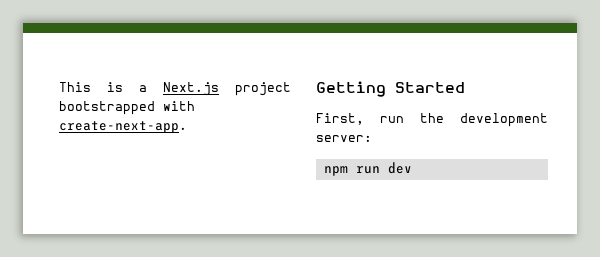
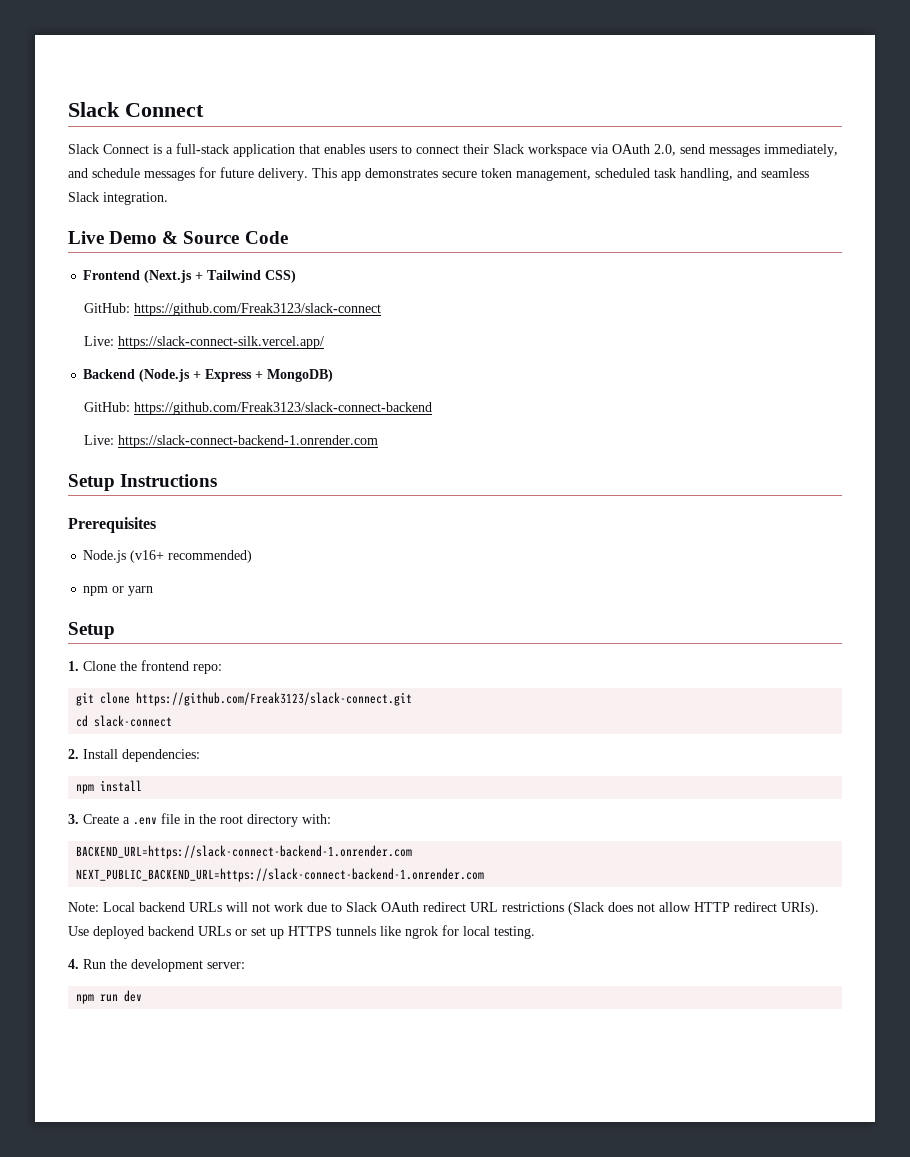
[59,82,291,96] [59,101,195,115] [59,121,187,133] [316,81,465,97] [316,113,404,125] This is a Next.js project bootstrapped with create-next-app. // Getting Started // First, run -> [68,102,204,117] [68,143,838,157] [68,167,809,181] [68,192,168,205] [68,231,288,244] [83,270,297,283] [84,303,382,316] [84,336,325,349] [83,369,334,382] [84,402,433,415] [84,435,379,448] [68,474,218,491] [68,517,156,533] [83,550,253,563] [83,586,154,596] [68,622,115,639] [68,660,222,674] [76,692,413,706] [76,715,173,727] [68,749,200,762] [76,780,143,794] [68,813,331,827] [76,845,413,859] [76,868,485,882] [68,902,819,915] [68,925,535,939] [68,959,106,969] Slack Connect // Slack Connect is a full-stack application that enables users to connect their Slack workspace via OAuth 2.0, send messages immediately, and schedule messages for future delivery. This app demonstrates secure token management, scheduled task handling, and seamless Slack integration. // Live Demo & Source Code // Frontend (Next.js + Tailwind CSS) // GitHub: https://github.com/Freak3123/slack-connect // Live: https://slack-connect-silk.vercel.app/ // Backend (Node.js + Express + MongoDB) // GitHub: https://github.com/Freak3123/slack-connect-backend // Live: https://slack-connect-backend-1.onrender.com // Setup Instructions // Prerequisites // Node.js (v16+ recommended) // npm or yarn // Setup // 1. Clone the frontend repo: // git clone https://github.com/Freak3123/slack-connect.git // cd slack-connect // 2. Install dependencies: // npm install // 3. Create a .env file in the root directory with: // BACKEND_URL=https://slack-connect-backend-1.onrender.com // NEXT_PUBLIC_BACKEND_URL=https://slack-connect-backend-1.onrender.com // Note: Local backend URLs will not work due to Slack OAuth redirect URL restrictions (Slack does not allow HTTP redirect URIs). Use deployed backend URLs or set up HTTPS tunnels like ngrok for local testing. // 4. Run

